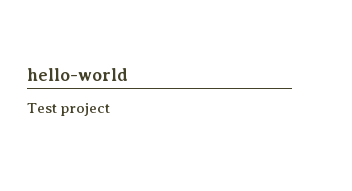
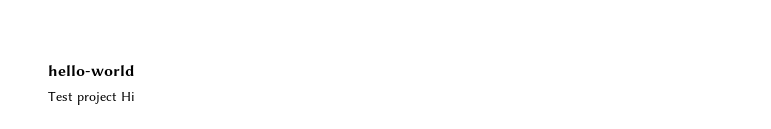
(111, 109) none -> [121,92,135,101] Hi

